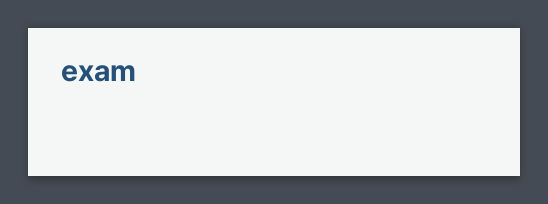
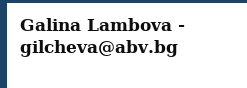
[61,65,136,82] exam -> [20,18,185,31] [20,40,178,57] Galina Lambova - gilcheva@abv.bg

